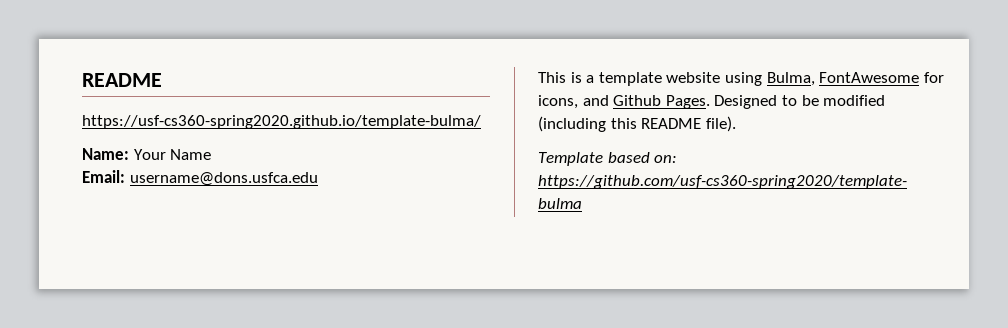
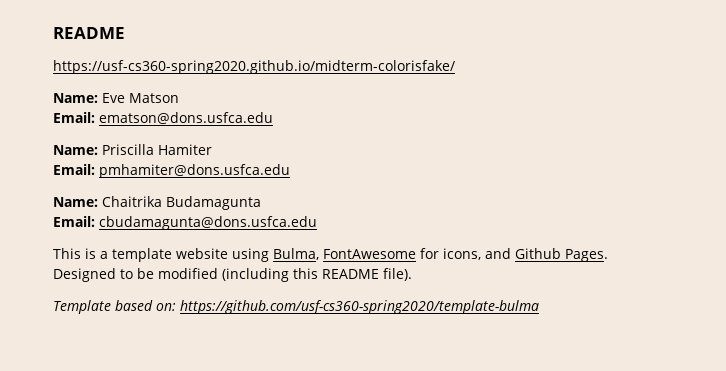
[82,115,481,129] [82,148,212,160] [82,170,318,186] https://usf-cs360-spring2020.github.io/template-bulma/ // Name: Your Name // Email: username@dons.usfca.edu -> [53,60,455,74] [53,93,179,103] [53,112,273,124] [53,144,212,155] [53,164,290,178] [53,196,261,210] [53,216,317,230] https://usf-cs360-spring2020.github.io/midterm-colorisfake/ // Name: Eve Matson // Email: ematson@dons.usfca.edu // Name: Priscilla Hamiter // Email: pmhamiter@dons.usfca.edu // Name: Chaitrika Budamagunta // Email: cbudamagunta@dons.usfca.edu

